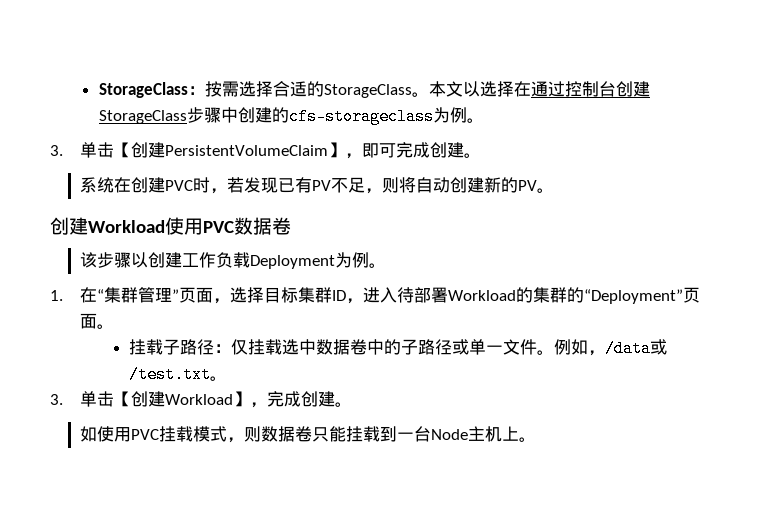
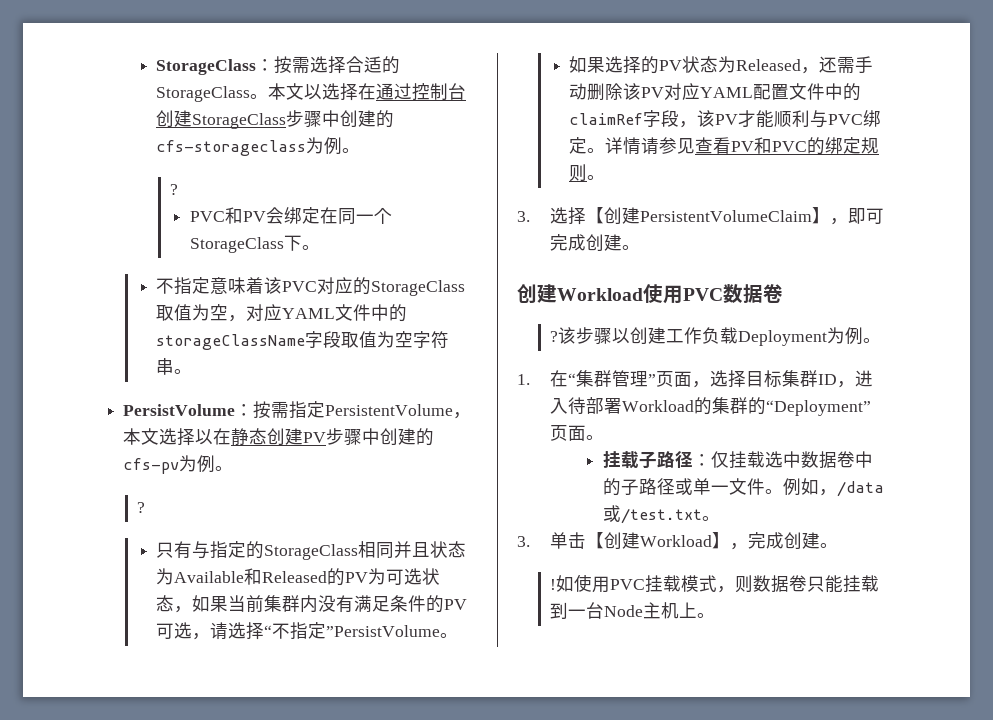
[50,142,115,158] // 3.单击 -> [170,184,179,195] [189,207,392,225] [189,235,320,253] [156,277,466,296] [156,304,408,322] [156,331,450,350] [156,358,193,375] [123,401,472,419] [123,428,435,446] [123,455,234,474] [137,502,146,513] [156,541,467,560] [156,568,441,586] [156,595,468,613] [156,622,459,640] [569,56,874,74] [569,83,862,101] [569,110,882,128] [569,137,880,155] [569,164,606,182] [517,207,587,225] // ? // PVC和PV会绑定在同一个StorageClass下。 // 不指定意味着该PVC对应的StorageClass取值为空，对应YAML文件中的storageClassName字段取值为空字符串。 // PersistVolume：按需指定PersistentVolume，本文选择以在静态创建PV步骤中创建的cfs-pv为例。 // ? // 只有与指定的StorageClass相同并且状态为Available和Released的PV为可选状态，如果当前集群内没有满足条件的PV可选，请选择“不指定”PersistVolume。 // 如果选择的PV状态为Released，还需手动删除该PV对应YAML配置文件中的claimRef字段，该PV才能顺利与PVC绑定。详情请参见查看PV和PVC的绑定规则。 // 3.选择
[80,177,555,194] // 系统在创建PVC时，若发现已有PV不足，则将自动创建新的PV。 -> (641, 247) none
(291, 226) none -> [550,331,559,342] ?
(353, 404) none -> [550,579,557,590] !

